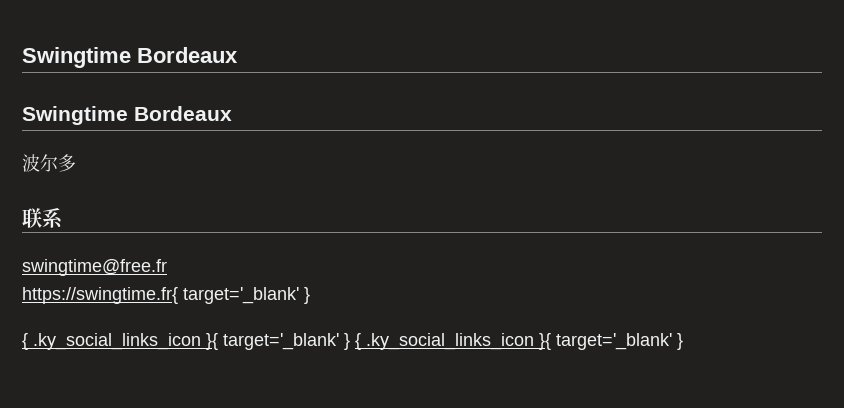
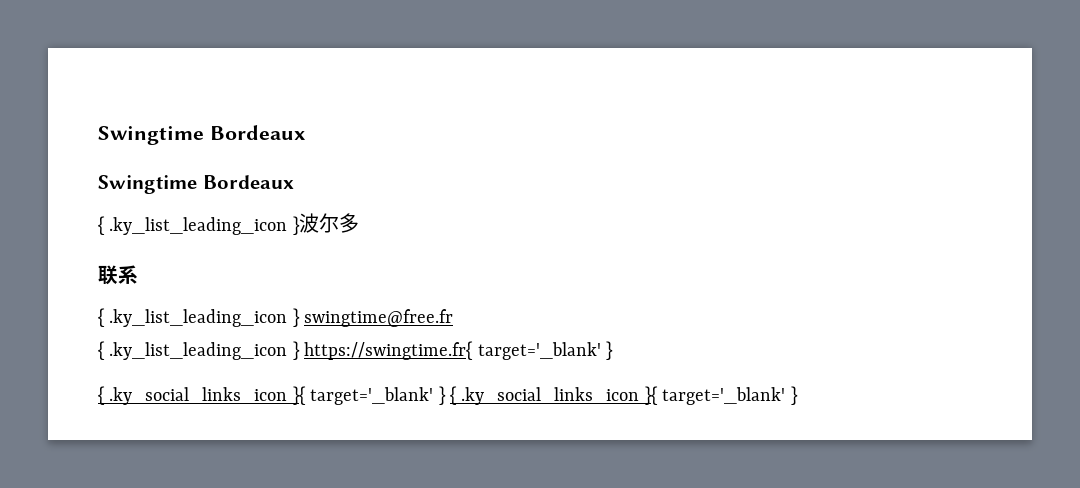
(232, 113) none -> [98,216,300,235] { .ky_list_leading_icon }
[22,259,167,276] swingtime@free.fr // -> [98,308,454,327] [98,341,300,360] { .ky_list_leading_icon } swingtime@free.fr // { .ky_list_leading_icon }

